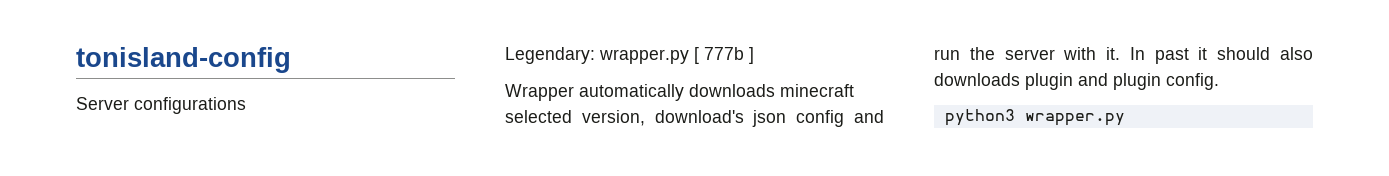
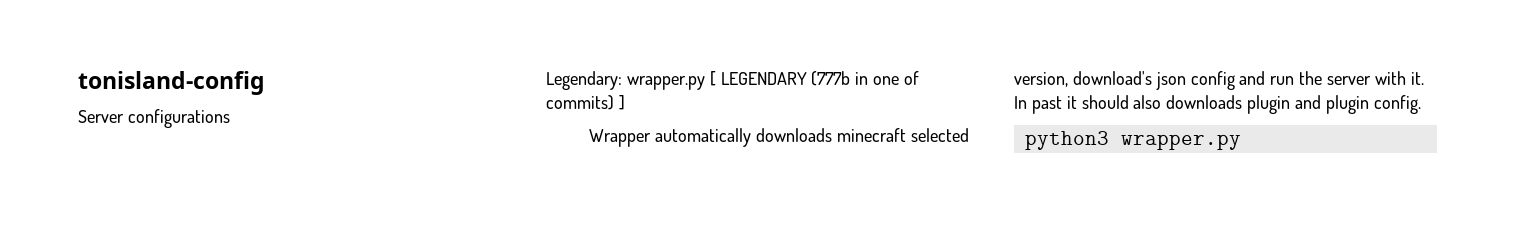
[704,47,744,60] 777b -> [720,71,920,86] [546,95,614,110] LEGENDARY (777b in one of commits)

